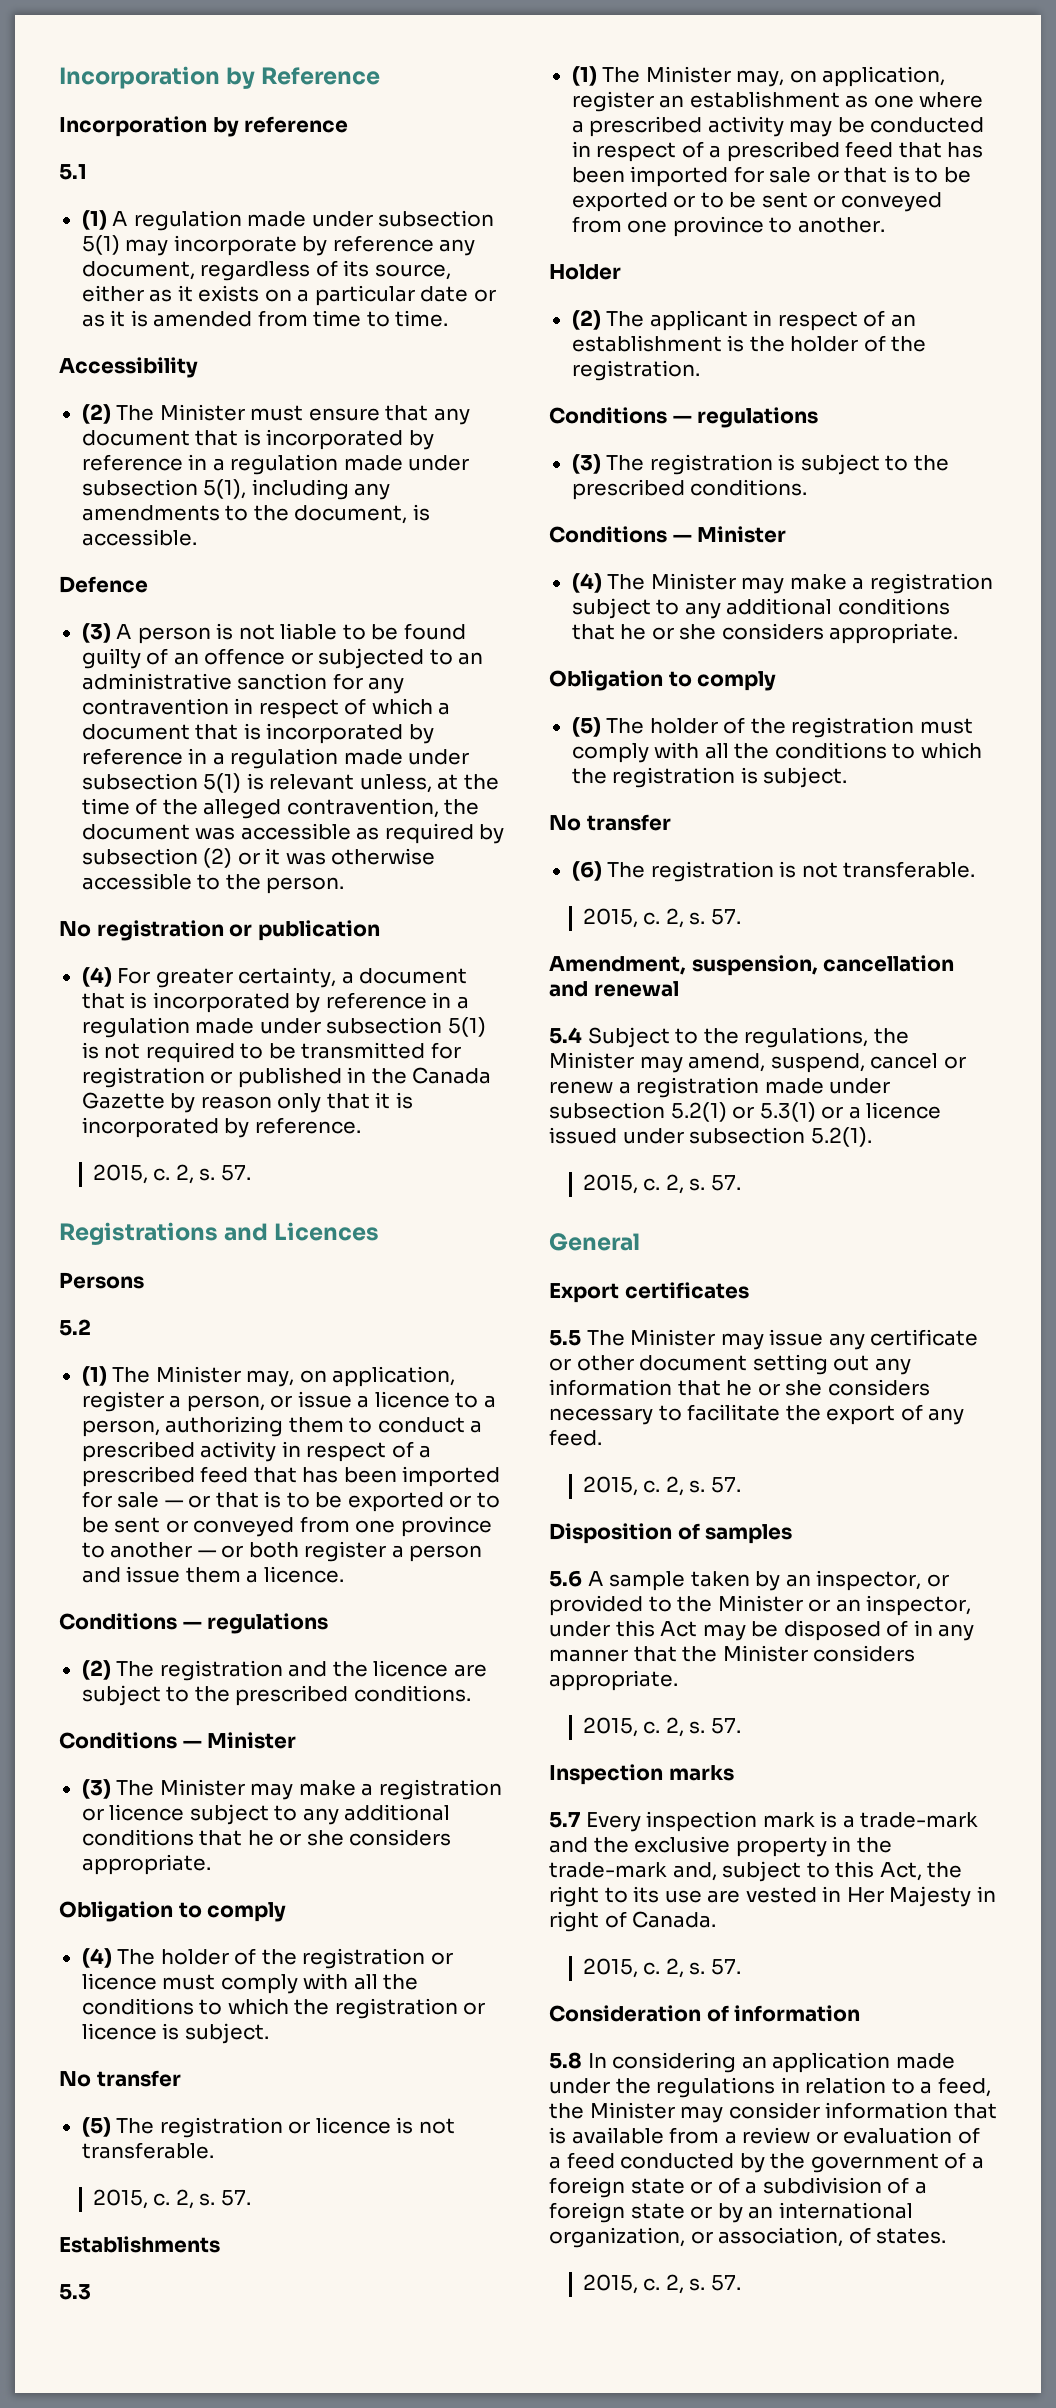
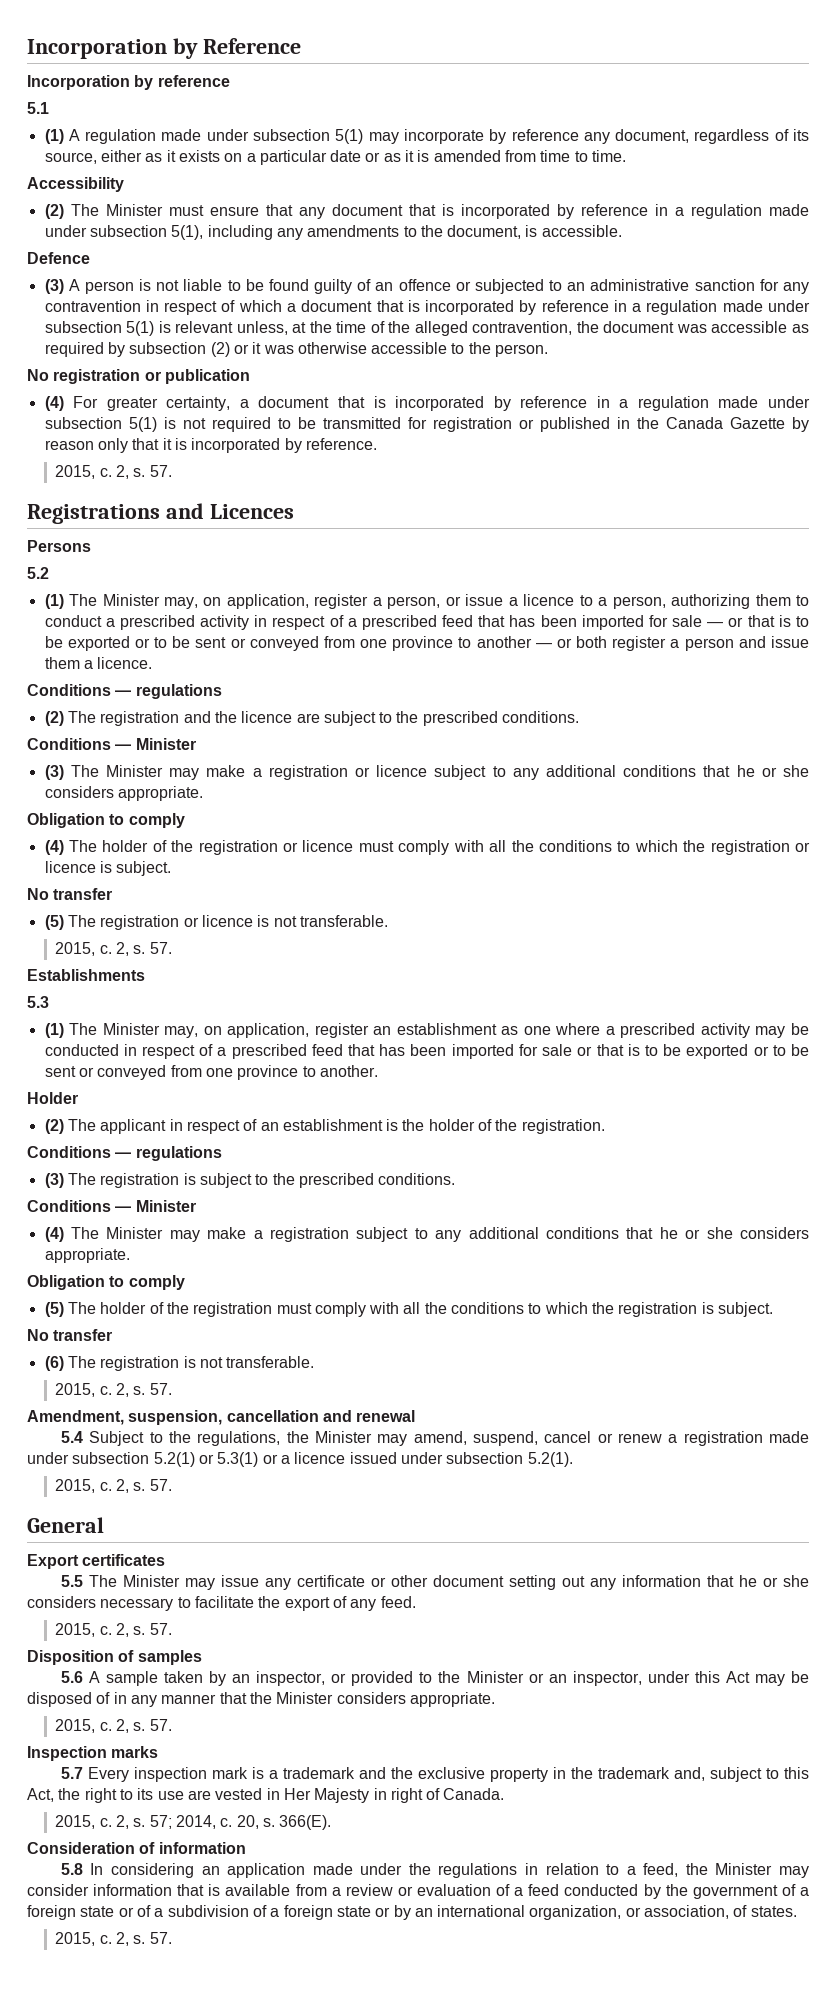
[860,1812,979,1828] trade-mark -> [282,1767,355,1779] trademark
[549,1862,667,1878] trade-mark -> [597,1767,670,1779] trademark
[711,1959,742,1975] 57. -> [149,1815,332,1830] 57; 2014, c. 20, s. 366(E).

